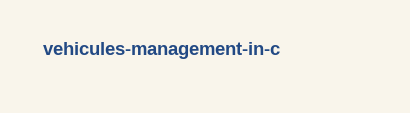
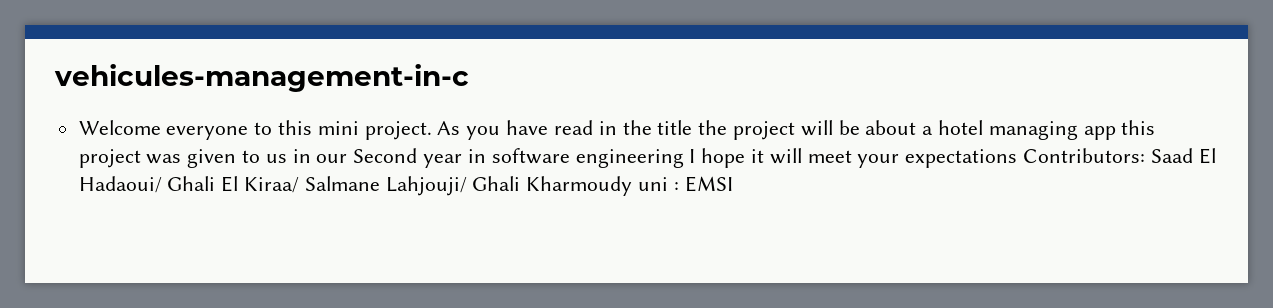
(280, 50) none -> [78,120,1156,140] [78,148,1216,168] [78,176,733,196] // Welcome everyone to this mini project. As you have read in the title the project will be about a hotel managing app this project was given to us in our Second year in software engineering I hope it will meet your expectations Contributors: Saad El Hadaoui/ Ghali El Kiraa/ Salmane Lahjouji/ Ghali Kharmoudy uni : EMSI

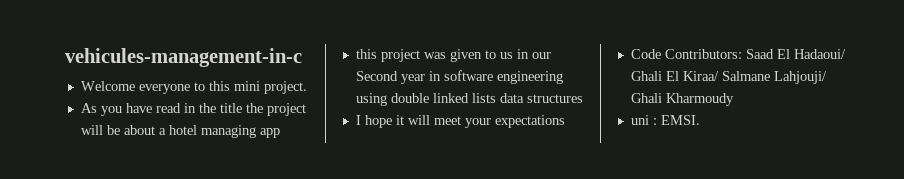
(432, 130) none -> (307, 87) //
(1116, 133) none -> (280, 133) //
(684, 158) none -> [355,93,583,106] using double linked lists data structures //
(1018, 158) none -> [630,49,661,59] // Code
(633, 186) none -> (734, 99) //
[684,176,733,192] EMSI -> [660,115,700,125] EMSI.

